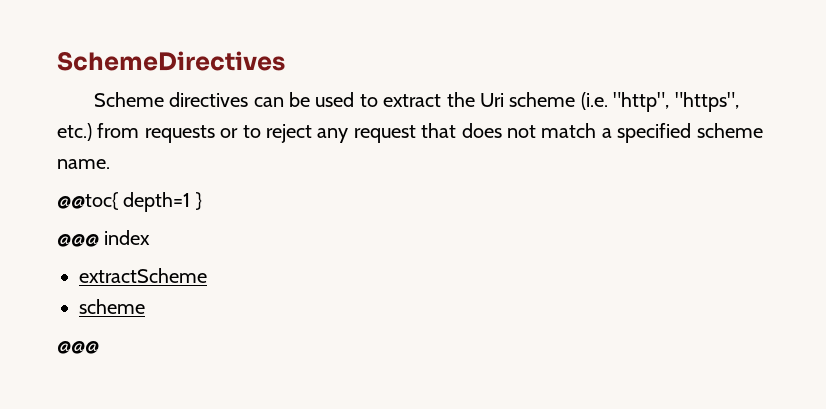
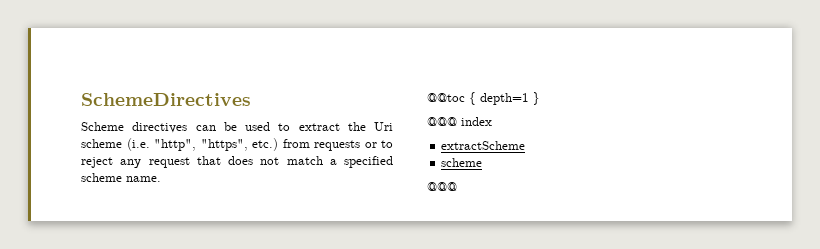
[57,192,118,210] @@toc{ -> [427,92,476,105] @@toc {

